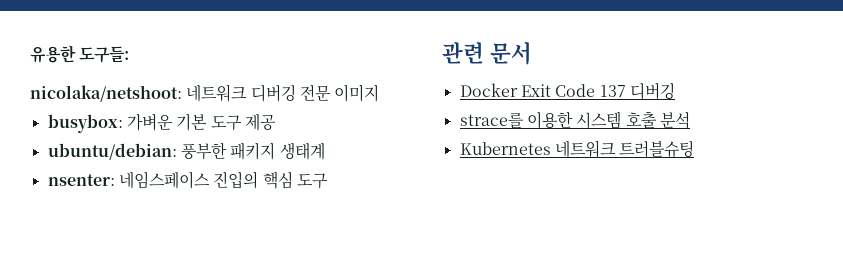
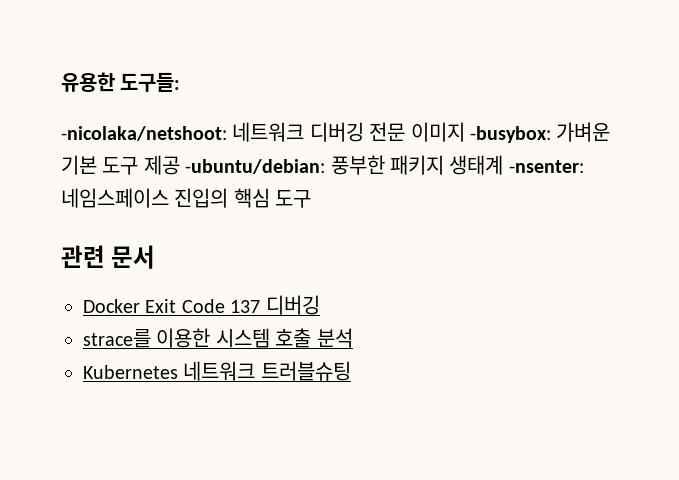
[30,85,182,102] nicolaka/netshoot: -> [61,126,227,141] -nicolaka/netshoot:
[47,114,123,133] // busybox: -> [469,126,551,143] -busybox:
[47,143,177,160] // ubuntu/debian: -> [185,159,326,174] -ubuntu/debian:
[47,174,115,186] // nsenter: -> [508,160,584,173] -nsenter:

